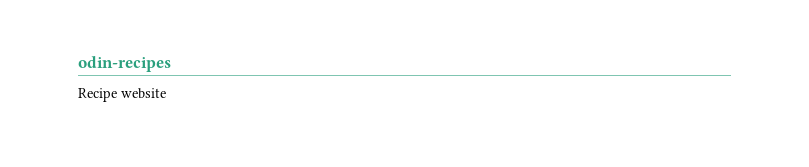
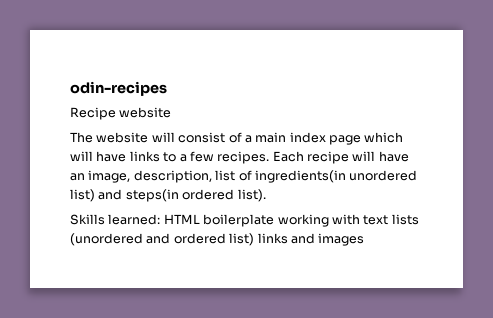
(166, 93) none -> [70,132,404,145] [70,151,409,164] [70,170,418,183] [70,189,266,202] [70,214,419,227] [70,233,365,246] // The website will consist of a main index page which will have links to a few recipes. Each recipe will have an image, description, list of ingredients(in unordered list) and steps(in ordered list). // Skills learned: HTML boilerplate working with text lists (unordered and ordered list) links and images

